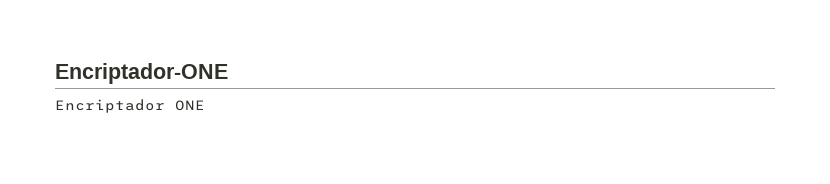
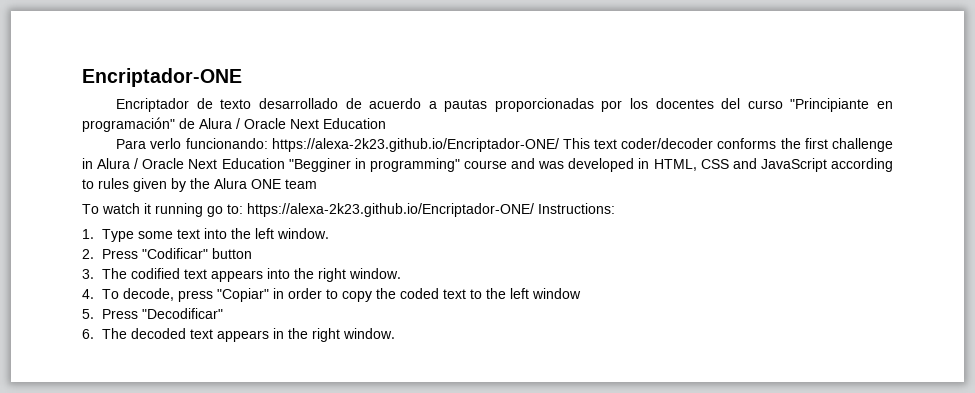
[175,100,205,111] ONE -> [196,98,894,112] [82,117,386,132] [116,138,893,152] [82,158,893,172] [82,178,317,192] [82,203,615,217] [82,228,329,242] [82,248,252,259] [82,268,401,282] [82,288,581,302] [82,308,223,319] [82,328,395,342] de texto desarrollado de acuerdo a pautas proporcionadas por los docentes del curso "Principiante en programación" de Alura / Oracle Next Education // Para verlo funcionando: https://alexa-2k23.github.io/Encriptador-ONE/ This text coder/decoder conforms the first challenge in Alura / Oracle Next Education "Begginer in programming" course and was developed in HTML, CSS and JavaScript according to rules given by the Alura ONE team // To watch it running go to: https://alexa-2k23.github.io/Encriptador-ONE/ Instructions: // 1. Type some text into the left window. // 2. Press "Codificar" button // 3. The codified text appears into the right window. // 4. To decode, press "Copiar" in order to copy the coded text to the left window // 5. Press "Decodificar" // 6. The decoded text appears in the right window.

